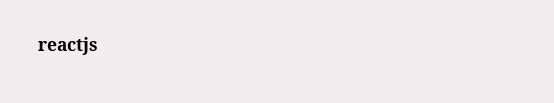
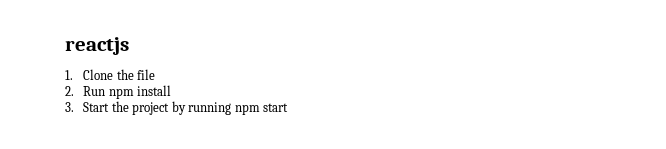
(98, 46) none -> [65,69,156,80] [65,85,172,99] [65,101,289,115] // 1. Clone the file // 2. Run npm install // 3. Start the project by running npm start

